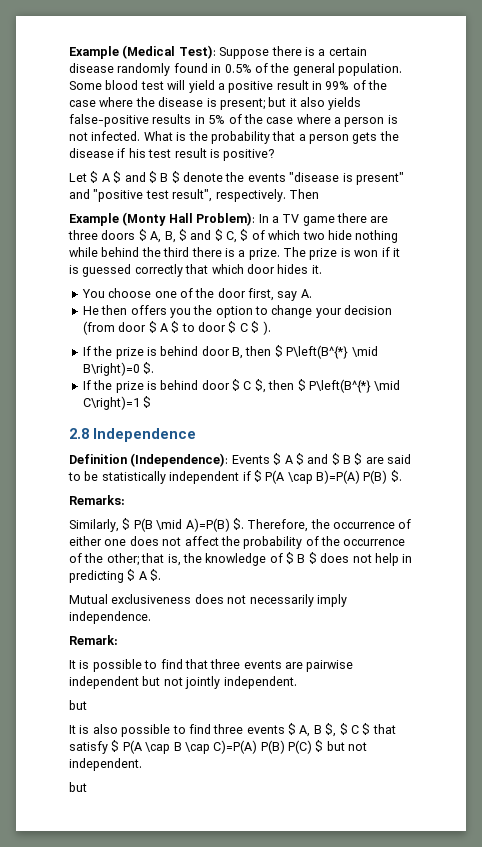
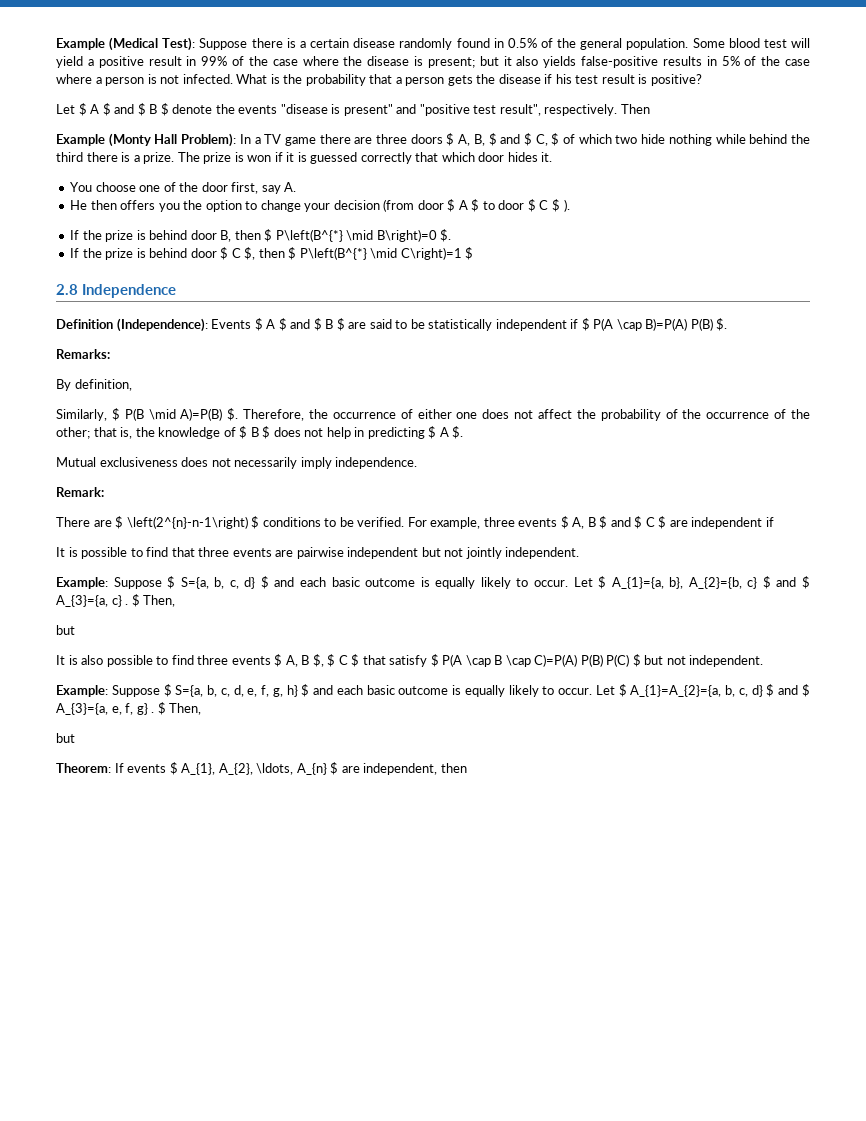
(125, 500) none -> [56,379,132,391] // By definition,
(118, 640) none -> [56,516,774,529] // There are $ \left(2^{n}-n-1\right) $ conditions to be verified. For example, three events $ A, B $ and $ C $ are independent if
(297, 682) none -> [56,576,810,589] [56,594,176,607] // Example: Suppose $ S={a, b, c, d} $ and each basic outcome is equally likely to occur. Let $ A_{1}={a, b}, A_{2}={b, c} $ and $ A_{3}={a, c} . $ Then,
[69,782,87,792] but -> [56,684,810,697] [56,702,202,715] [56,733,75,743] [56,762,467,775] Example: Suppose $ S={a, b, c, d, e, f, g, h} $ and each basic outcome is equally likely to occur. Let $ A_{1}=A_{2}={a, b, c, d} $ and $ A_{3}={a, e, f, g} . $ Then, // but // Theorem: If events $ A_{1}, A_{2}, \ldots, A_{n} $ are independent, then

